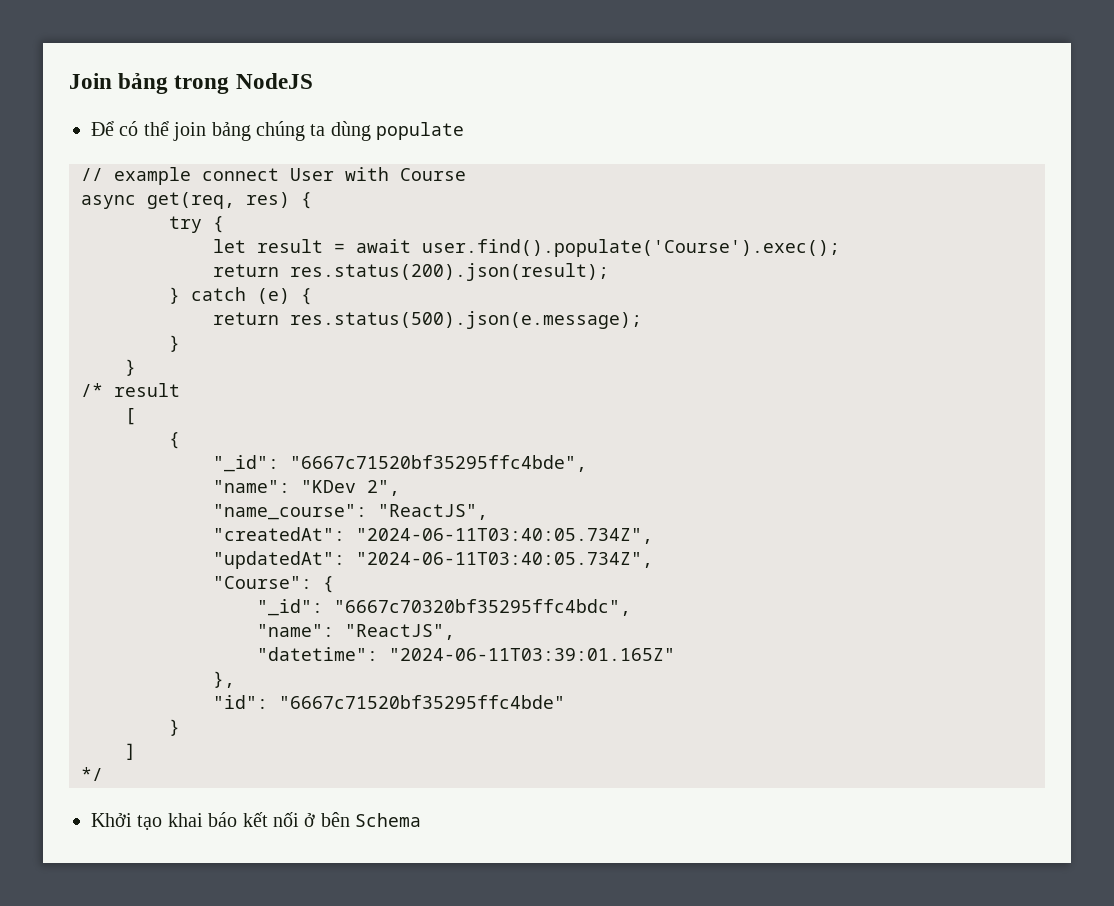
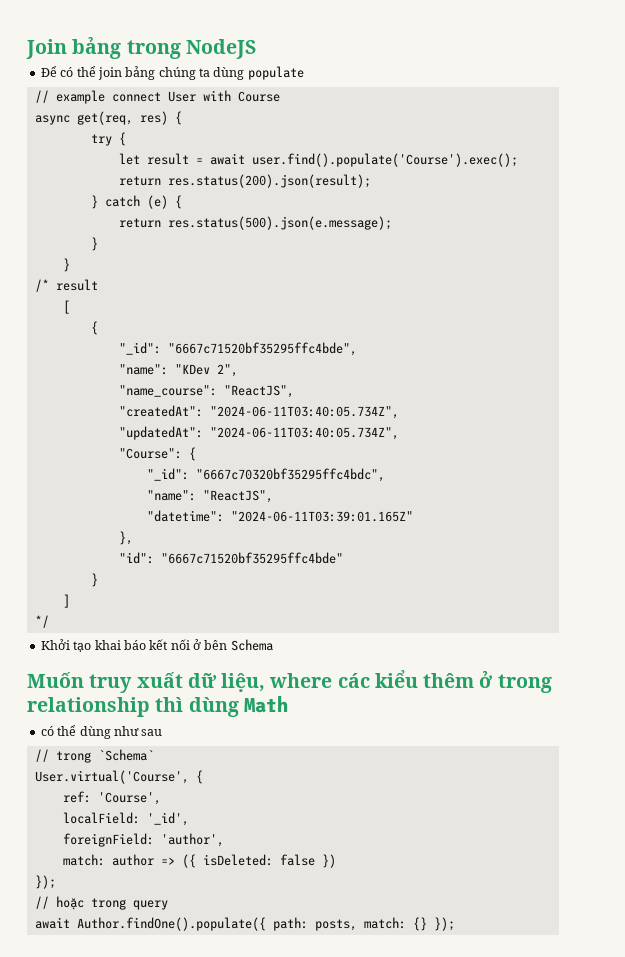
(422, 820) none -> [27,669,552,693] [27,696,288,717] [40,725,163,739] [34,749,154,763] [34,770,203,784] [62,791,161,805] [62,812,189,826] [62,833,224,847] [62,854,336,868] [34,875,56,889] [34,896,168,910] [34,917,455,931] // Muốn truy xuất dữ liệu, where các kiểu thêm ở trong relationship thì dùng Math // có thể dùng như sau // // trong `Schema` // User.virtual('Course', { // ref: 'Course', // localField: '_id', // foreignField: 'author', // match: author => ({ isDeleted: false }) // }); // // hoặc trong query // await Author.findOne().populate({ path: posts, match: {} });

